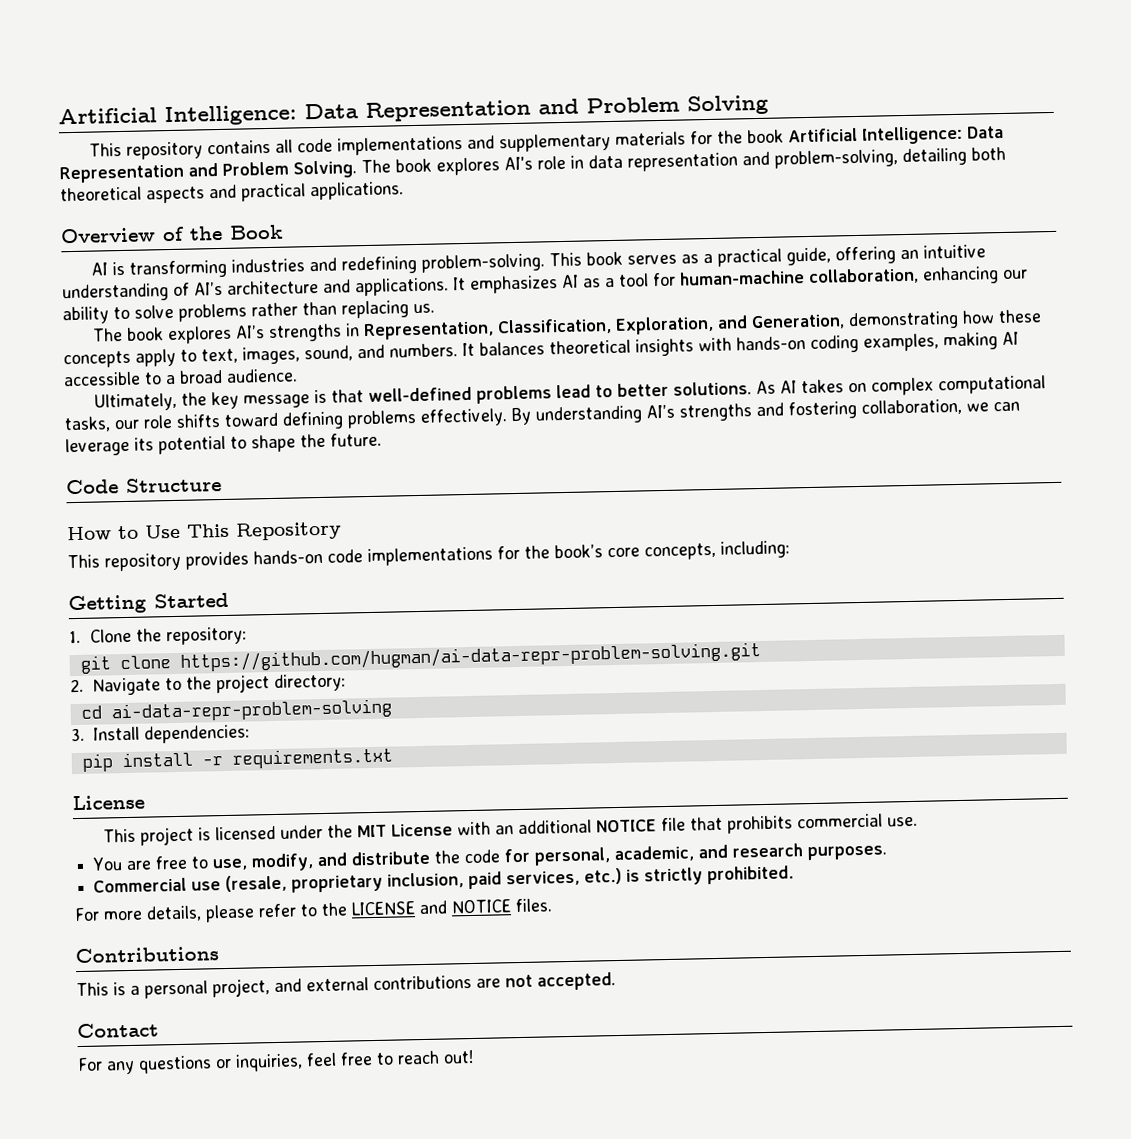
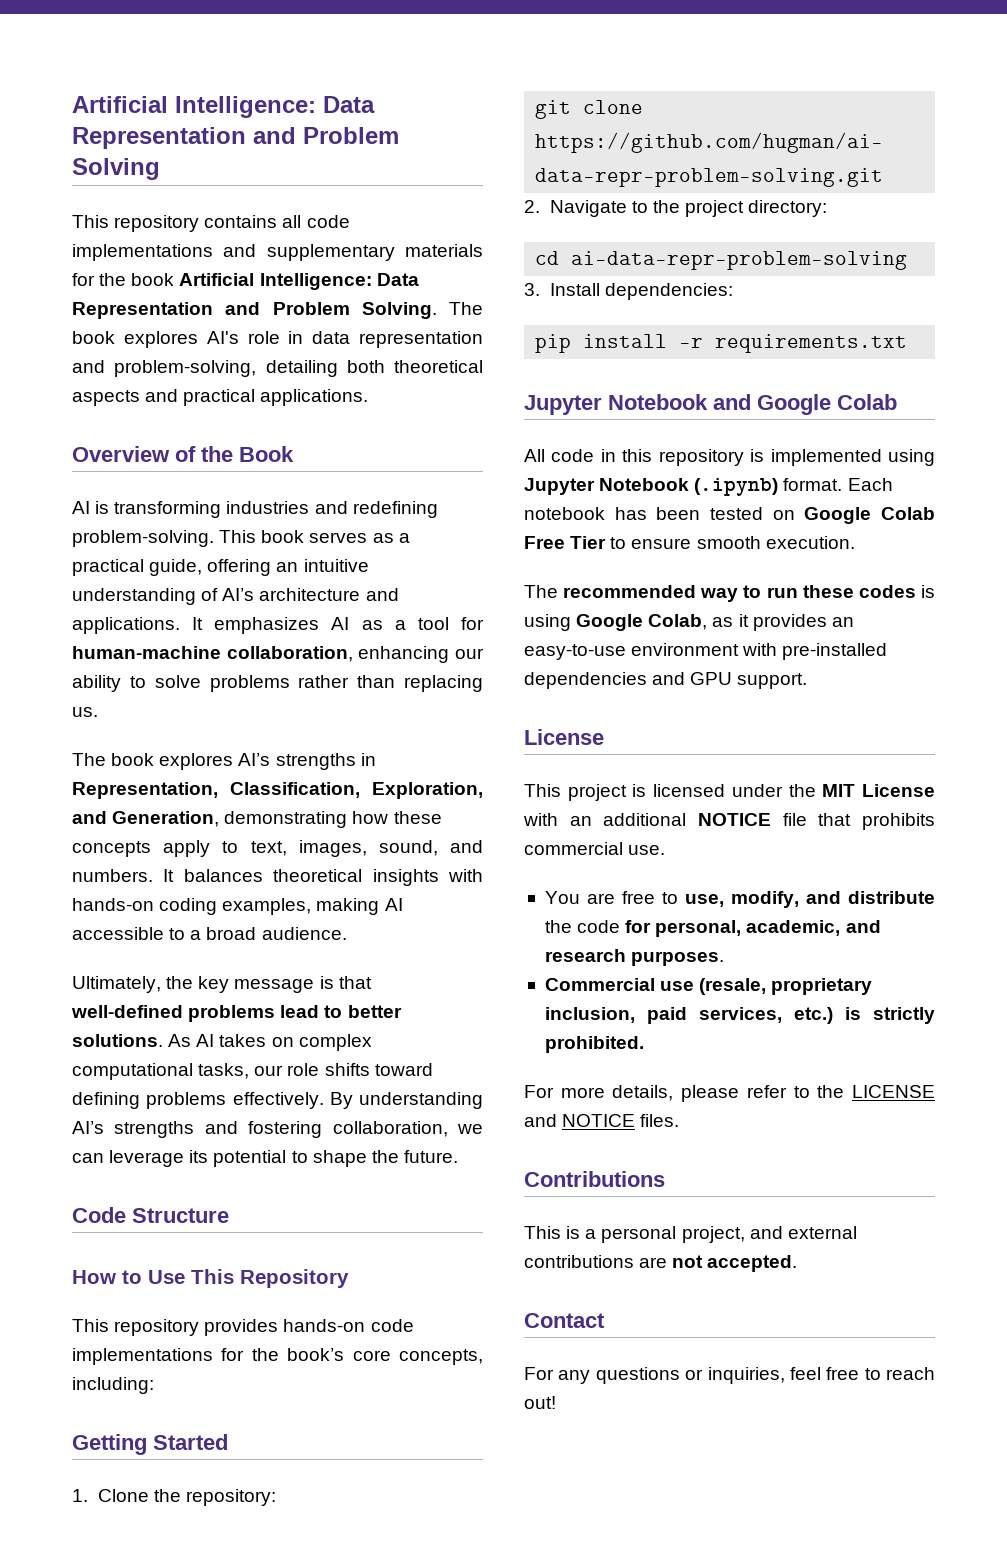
(393, 758) none -> [524,394,897,415] [524,449,935,466] [524,478,893,496] [524,507,935,524] [524,536,855,549] [524,585,935,602] [524,614,854,631] [524,643,888,660] [524,672,808,689] // Jupyter Notebook and Google Colab // All code in this repository is implemented using Jupyter Notebook (.ipynb) format. Each notebook has been tested on Google Colab Free Tier to ensure smooth execution. // The recommended way to run these codes is using Google Colab, as it provides an easy-to-use environment with pre-installed dependencies and GPU support.

